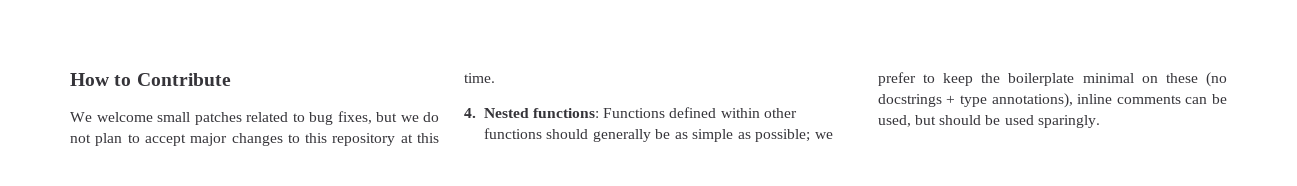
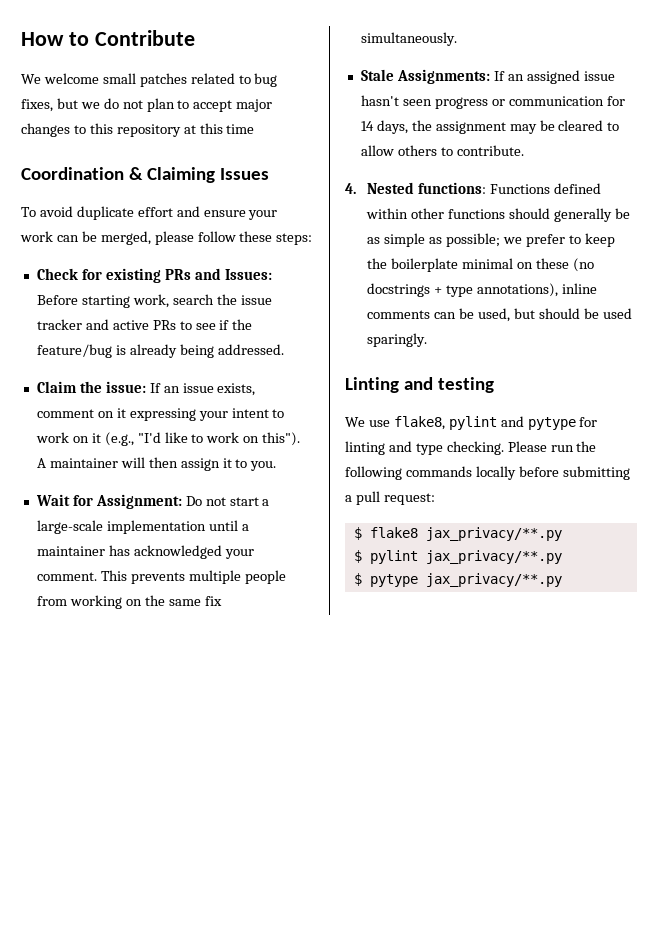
[464,73,495,83] time. -> [226,124,255,134] [21,167,270,183] [21,206,278,220] [20,231,313,245] [36,268,272,283] [36,294,272,308] [36,319,253,330] [36,344,284,358] [36,381,256,396] [36,408,285,421] [35,432,301,446] [36,457,277,471] [35,494,270,509] [36,520,249,534] [36,545,254,559] [36,570,286,584] [36,595,222,609] [360,32,457,46] [360,69,615,84] [360,95,625,109] [360,120,620,134] [360,145,524,156] time // Coordination & Claiming Issues // To avoid duplicate effort and ensure your work can be merged, please follow these steps: // Check for existing PRs and Issues: Before starting work, search the issue tracker and active PRs to see if the feature/bug is already being addressed. // Claim the issue: If an issue exists, comment on it expressing your intent to work on it (e.g., "I'd like to work on this"). A maintainer will then assign it to you. // Wait for Assignment: Do not start a large-scale implementation until a maintainer has acknowledged your comment. This prevents multiple people from working on the same fix simultaneously. // Stale Assignments: If an assigned issue hasn't seen progress or communication for 14 days, the assignment may be cleared to allow others to contribute.
(1100, 121) none -> [345,377,495,393] [345,416,598,430] [345,441,597,455] [345,466,630,480] [345,491,435,505] [353,527,562,541] [353,550,562,564] [353,573,562,587] // Linting and testing // We use flake8, pylint and pytype for linting and type checking. Please run the following commands locally before submitting a pull request: // $ flake8 jax_privacy/**.py // $ pylint jax_privacy/**.py // $ pytype jax_privacy/**.py

